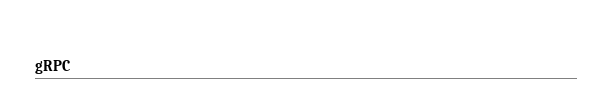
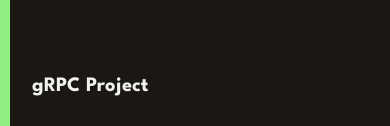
(70, 67) none -> [85,77,149,96] Project

